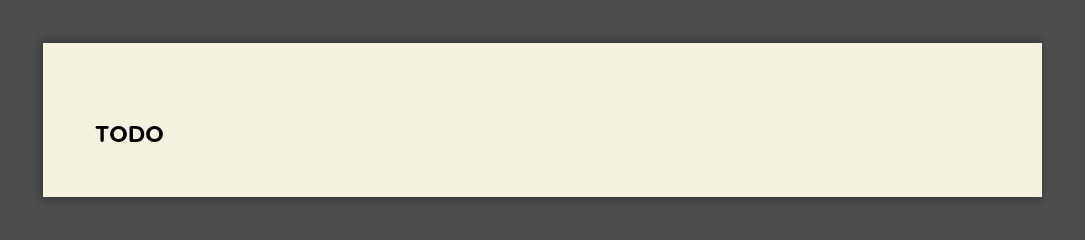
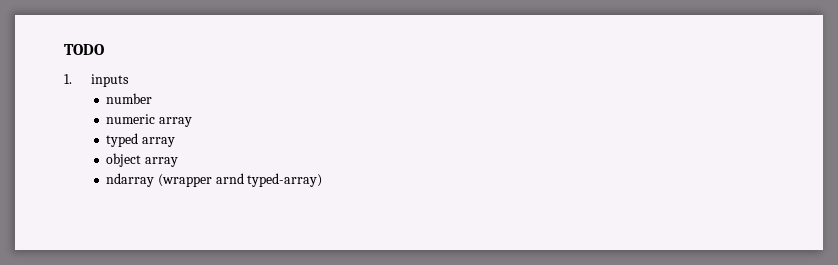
(164, 134) none -> [64,74,129,87] [106,93,153,104] [106,114,192,127] [106,133,175,147] [106,153,178,167] [106,173,323,187] // 1. inputs // number // numeric array // typed array // object array // ndarray (wrapper arnd typed-array)

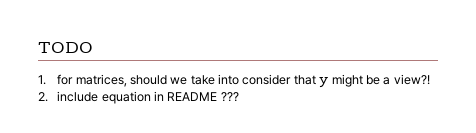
[90,74,129,87] [106,93,153,104] [106,114,192,127] [106,133,175,147] [106,153,178,167] [106,173,323,187] inputs // number // numeric array // typed array // object array // ndarray (wrapper arnd typed-array) -> [57,74,430,88] [38,91,239,104] for matrices, should we take into consider that y might be a view?! // 2. include equation in README ???

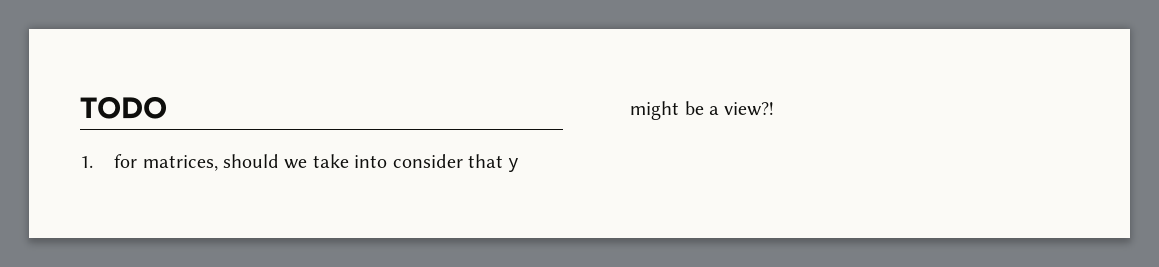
[38,91,239,104] // 2. include equation in README ??? -> (775, 109) none

